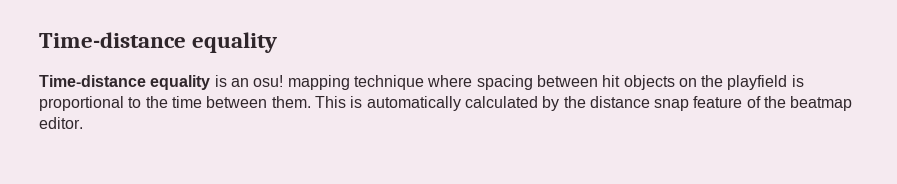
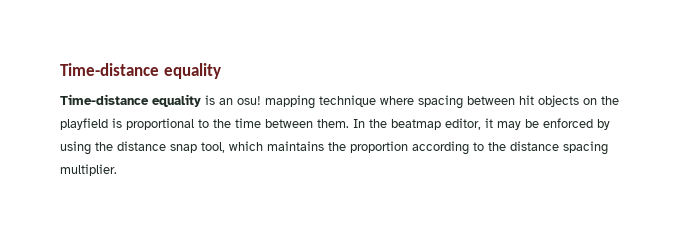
[314,96,853,111] [39,117,83,129] This is automatically calculated by the distance snap feature of the beatmap editor. -> [353,118,610,130] [60,141,608,155] [60,164,117,176] In the beatmap editor, it may be enforced by using the distance snap tool, which maintains the proportion according to the distance spacing multiplier.

